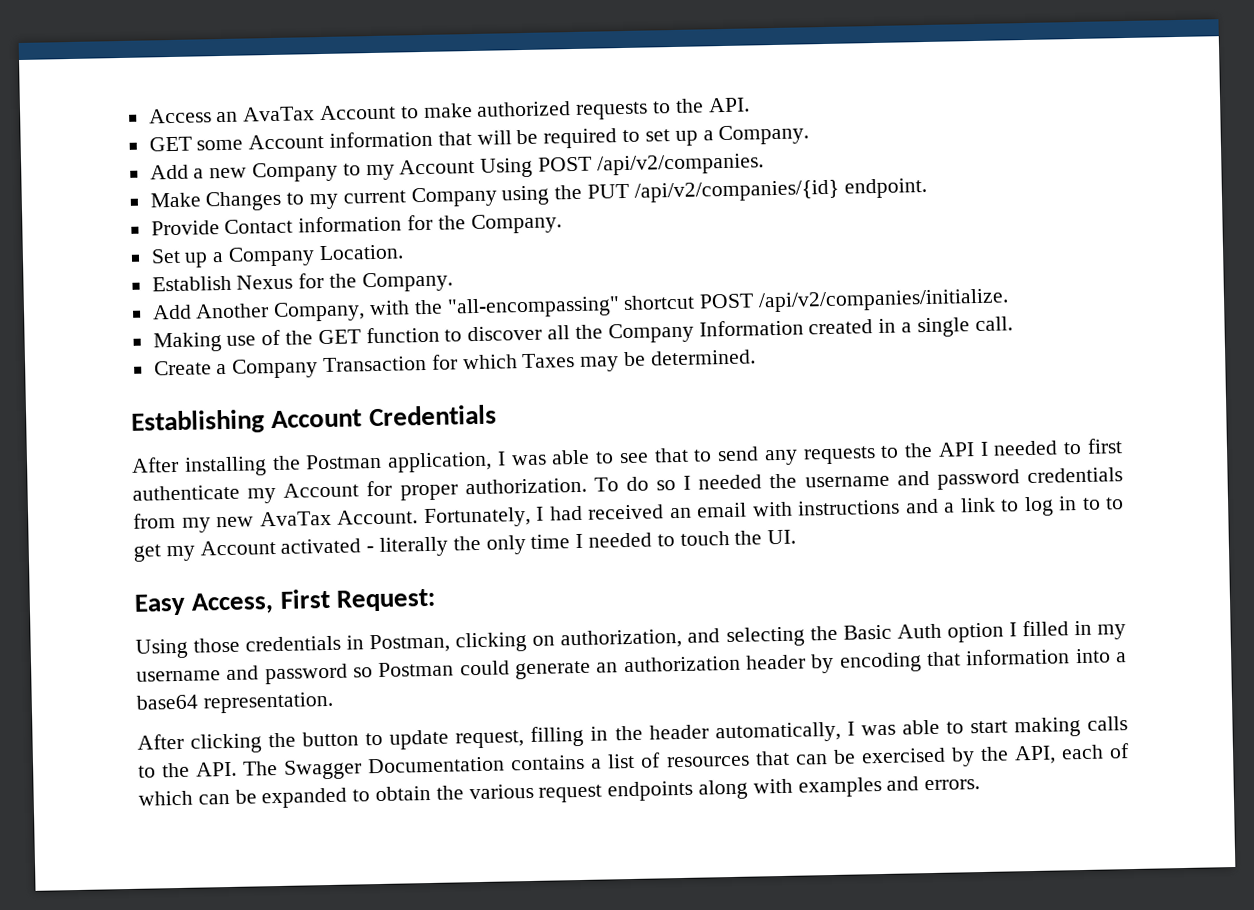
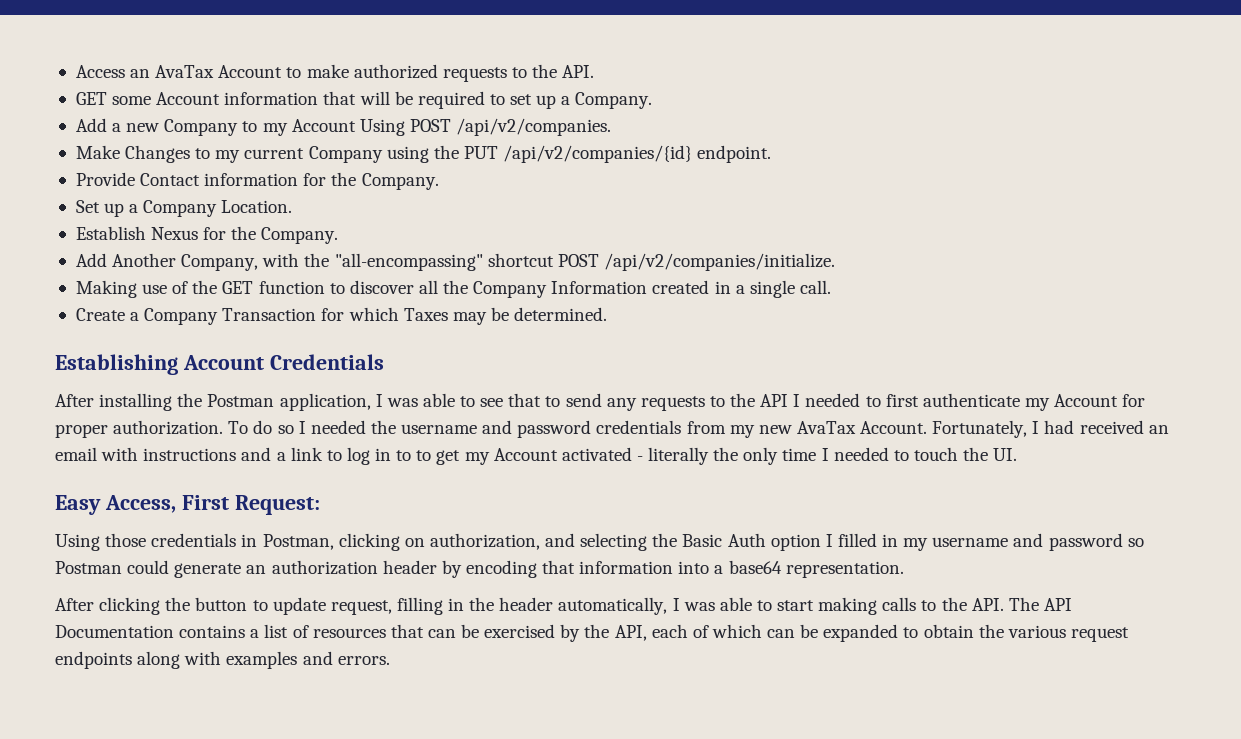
[284,759,363,780] Swagger -> [1043,598,1072,611] API

